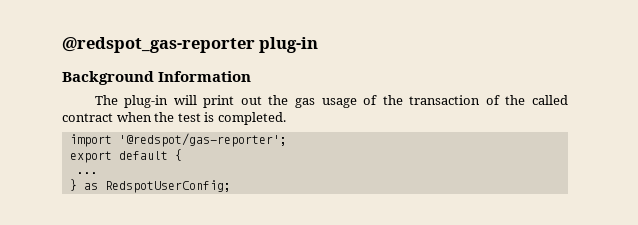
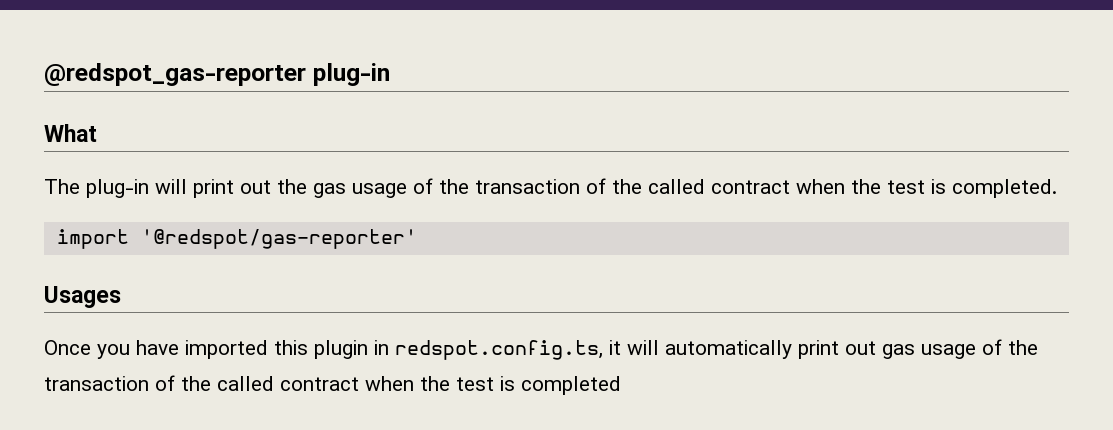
[62,71,252,85] Background Information -> [44,124,97,142] What
[118,133,287,147] [69,149,182,163] [76,172,98,174] [69,179,231,193] '@redspot/gas-reporter'; // export default { // ... // } as RedspotUserConfig; -> [140,229,417,249] [44,286,121,308] [44,339,1038,360] [44,375,621,395] '@redspot/gas-reporter' // Usages // Once you have imported this plugin in redspot.config.ts, it will automatically print out gas usage of the transaction of the called contract when the test is completed

